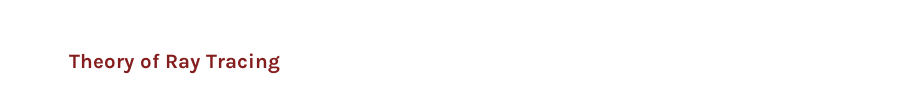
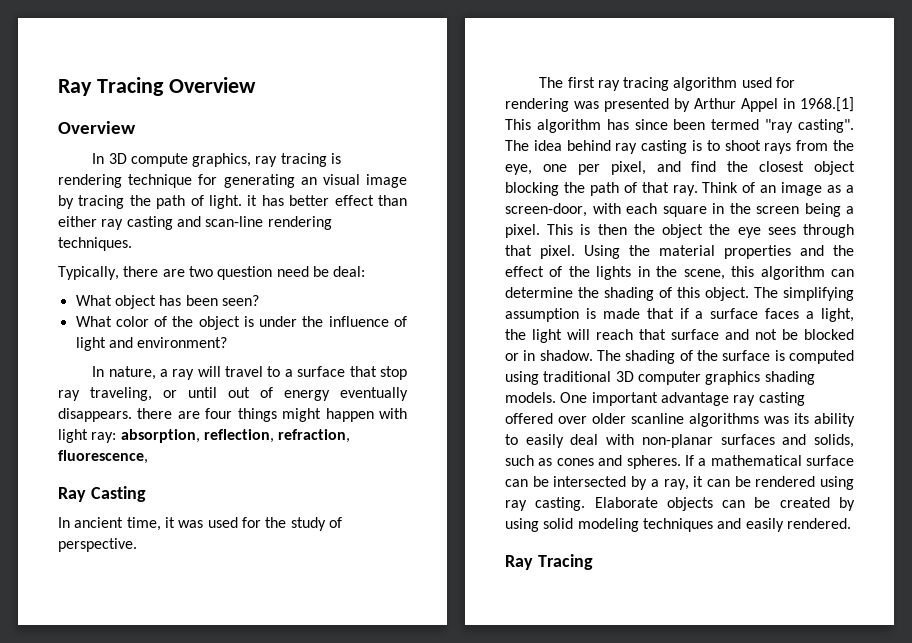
[69,53,160,74] Theory of -> [58,77,256,96] [58,121,136,134] [92,153,342,167] [58,174,408,188] [58,195,407,209] [58,216,332,230] [58,237,132,251] [58,266,366,280] [75,295,259,309] [75,316,407,330] [75,337,228,351] [92,366,407,380] [58,387,408,401] [58,408,407,422] [58,429,351,443] [58,450,148,464] [58,486,146,502] [58,517,342,531] [58,538,137,552] [539,77,796,91] [505,97,854,112] [505,119,854,133] [505,140,854,154] [505,161,855,175] [505,182,854,196] [505,203,854,217] [505,224,854,238] [505,245,854,259] [505,266,854,280] [505,287,854,301] [505,308,854,322] [505,329,854,343] [505,350,854,364] [505,371,815,385] [505,392,805,406] [505,413,855,427] [505,434,854,448] [505,455,854,469] [505,476,854,490] [505,497,855,511] [505,518,851,532] Ray Tracing Overview // Overview // In 3D compute graphics, ray tracing is rendering technique for generating an visual image by tracing the path of light. it has better effect than either ray casting and scan-line rendering techniques. // Typically, there are two question need be deal: // What object has been seen? // What color of the object is under the influence of light and environment? // In nature, a ray will travel to a surface that stop ray traveling, or until out of energy eventually disappears. there are four things might happen with light ray: absorption, reflection, refraction, fluorescence, // Ray Casting // In ancient time, it was used for the study of perspective. // The first ray tracing algorithm used for rendering was presented by Arthur Appel in 1968.[1] This algorithm has since been termed "ray casting". The idea behind ray casting is to shoot rays from the eye, one per pixel, and find the closest object blocking the path of that ray. Think of an image as a screen-door, with each square in the screen being a pixel. This is then the object the eye sees through that pixel. Using the material properties and the effect of the lights in the scene, this algorithm can determine the shading of this object. The simplifying assumption is made that if a surface faces a light, the light will reach that surface and not be blocked or in shadow. The shading of the surface is computed using traditional 3D computer graphics shading models. One important advantage ray casting offered over older scanline algorithms was its ability to easily deal with non-planar surfaces and solids, such as cones and spheres. If a mathematical surface can be intersected by a ray, it can be rendered using ray casting. Elaborate objects can be created by using solid modeling techniques and easily rendered. //

